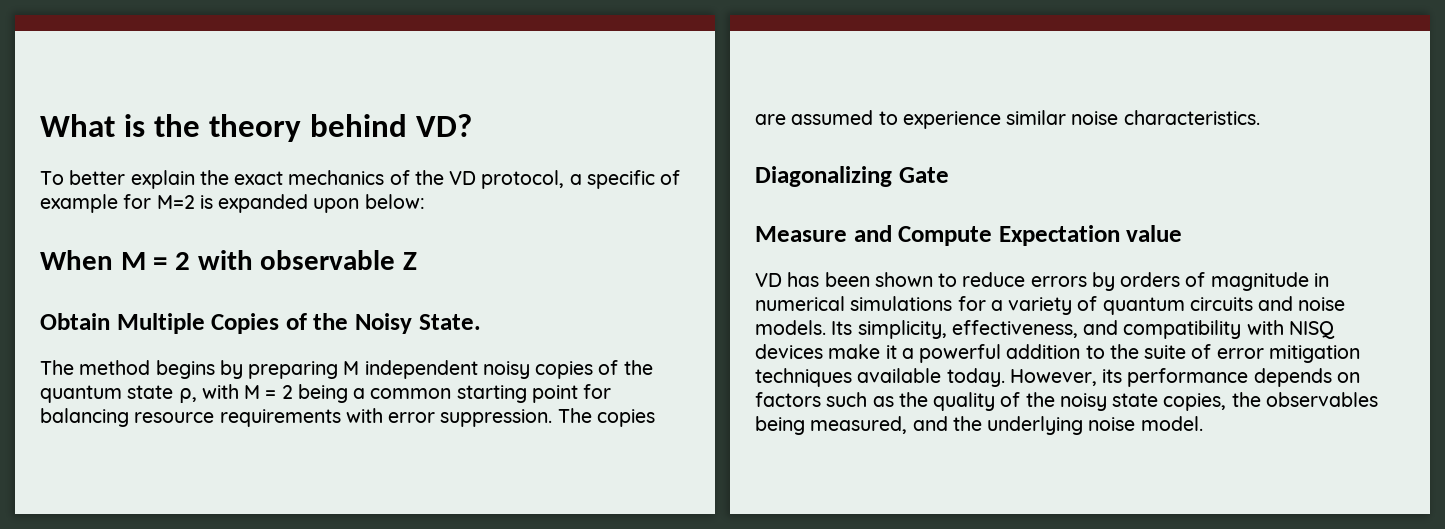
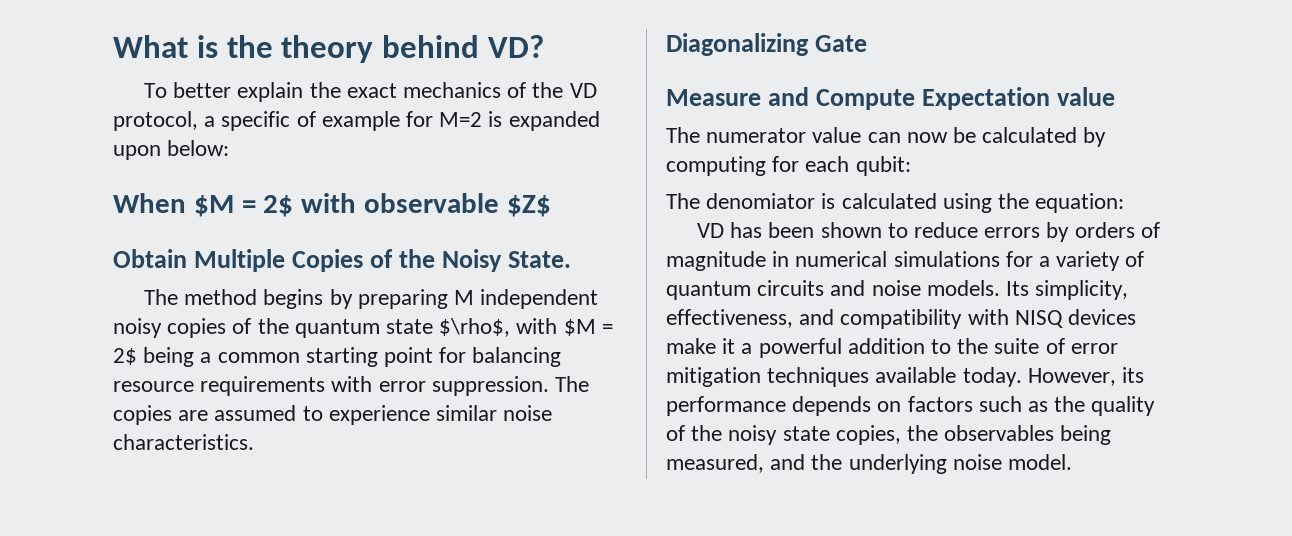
[120,252,191,270] M = 2 -> [193,195,294,217] $M = 2$
[403,252,418,270] Z -> [506,195,551,217] $Z$
[178,384,293,403] ⍴, with M = 2 -> [439,318,613,337] [113,348,137,365] $\rho$, with $M = 2$
(1183, 233) none -> [666,127,1107,147] [666,156,911,176] [666,193,1125,213] // The numerator value can now be calculated by computing for each qubit: // The denomiator is calculated using the equation:

